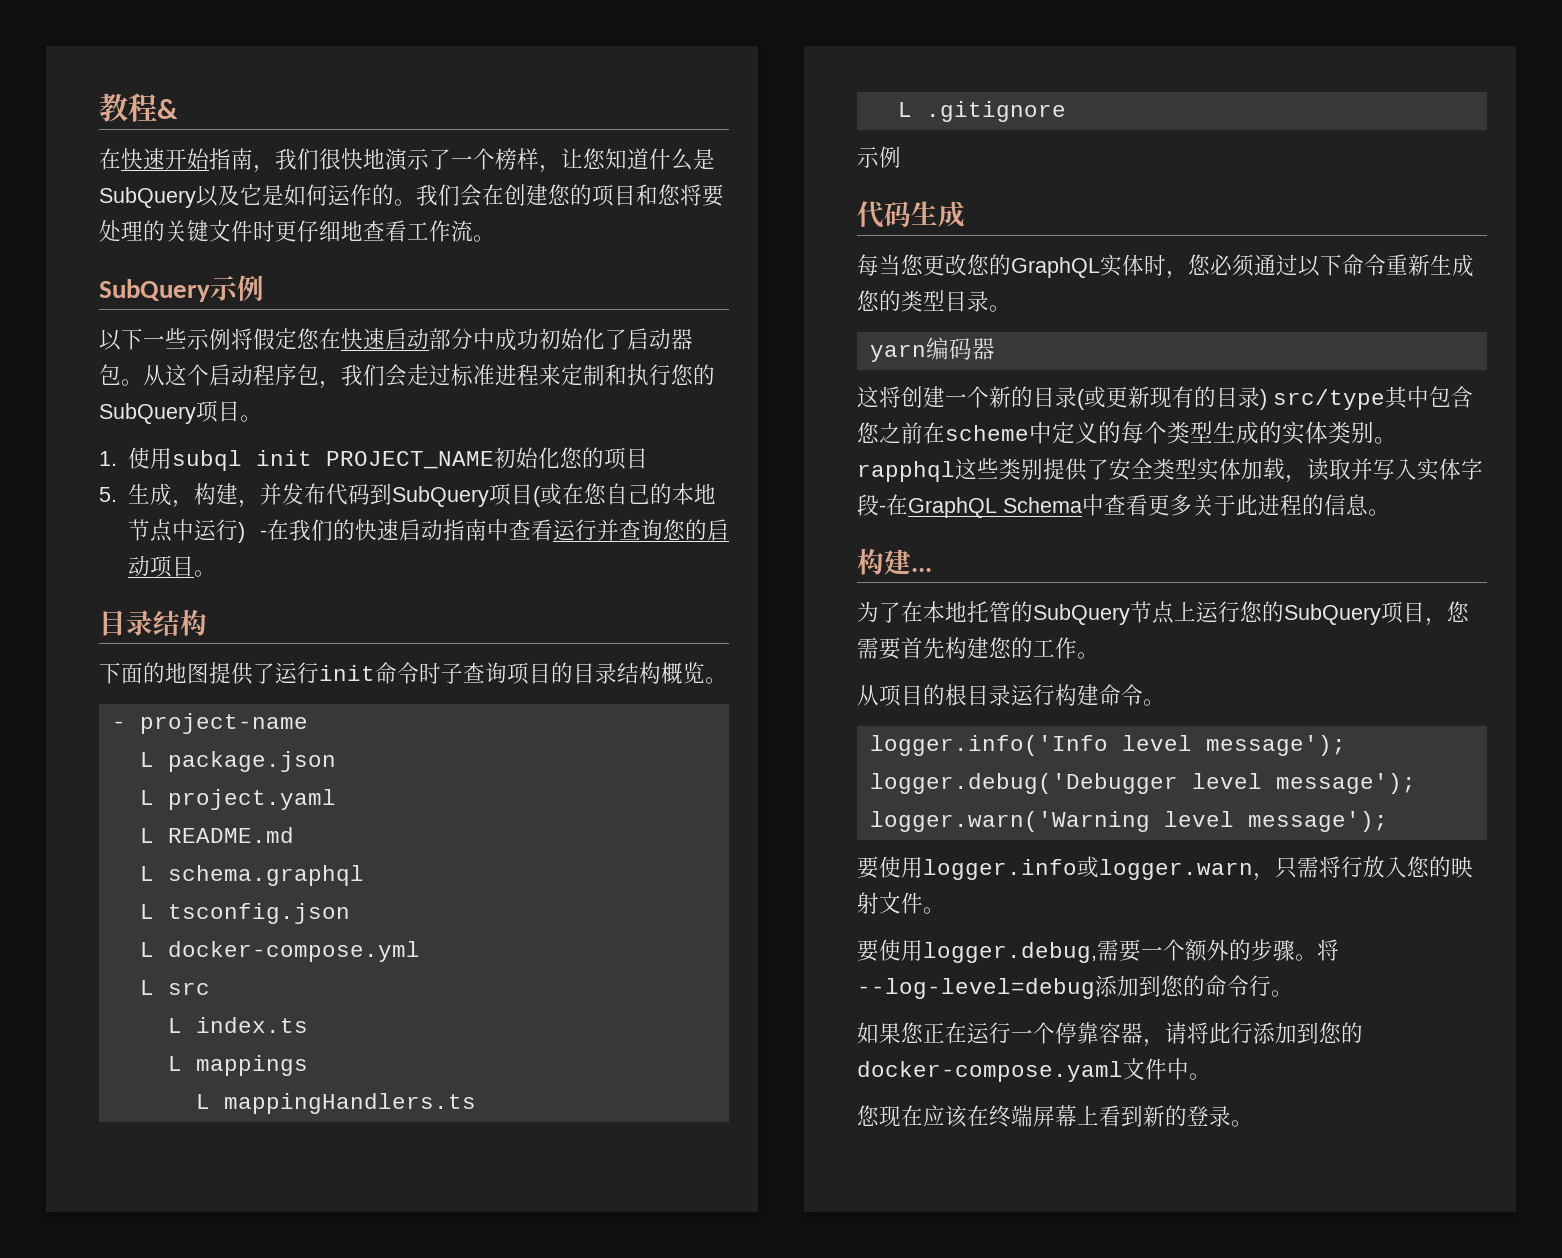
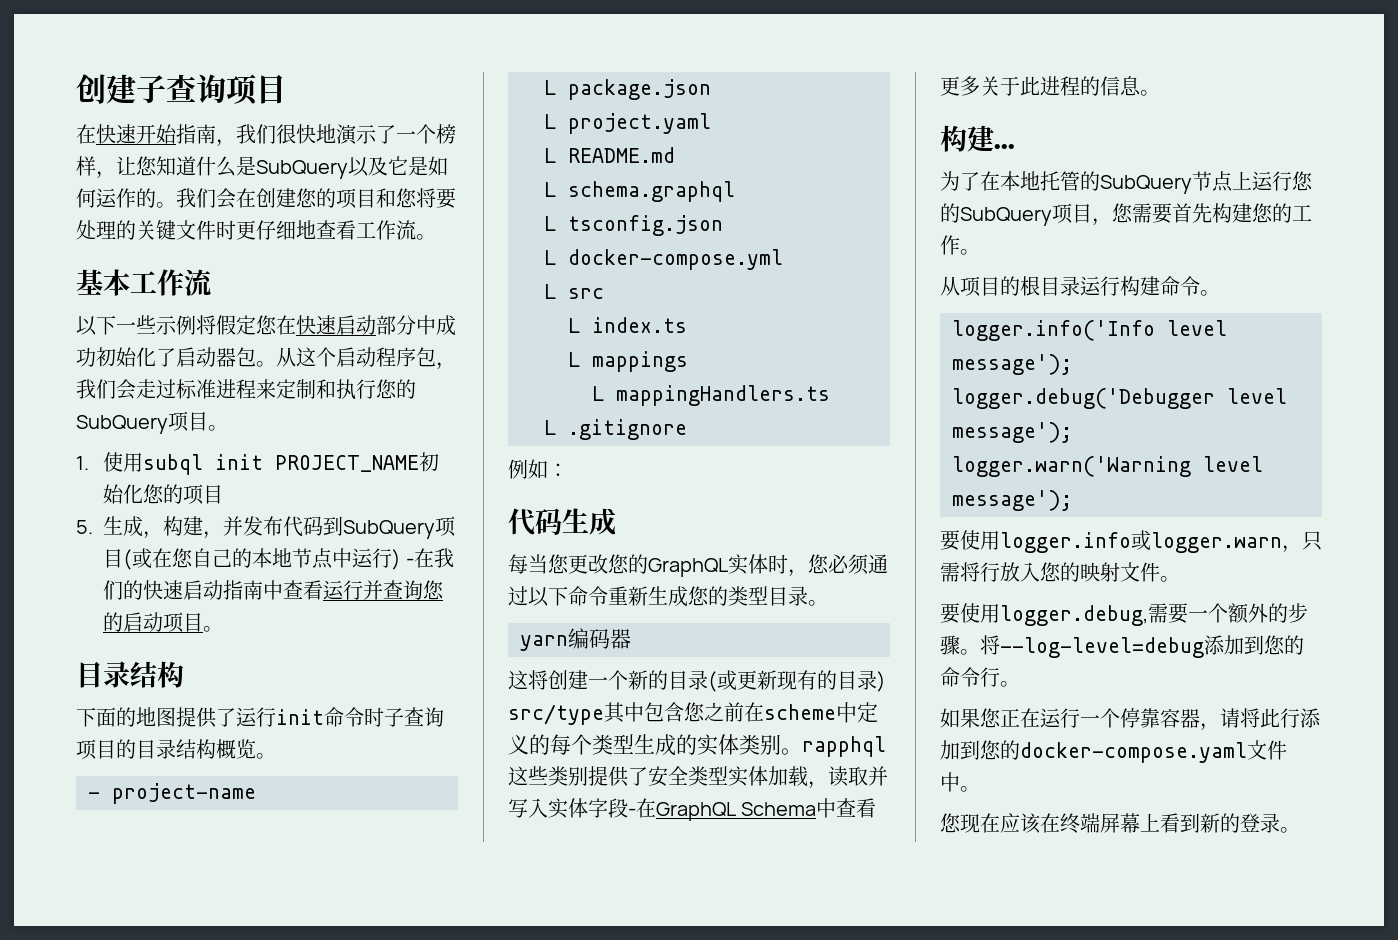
[99,93,178,122] 教程& -> [76,74,286,106] 创建子查询项目
[99,275,264,302] SubQuery示例 -> [76,269,212,296] 基本工作流
[857,146,901,168] 示例 -> [508,459,568,479] 例如：

